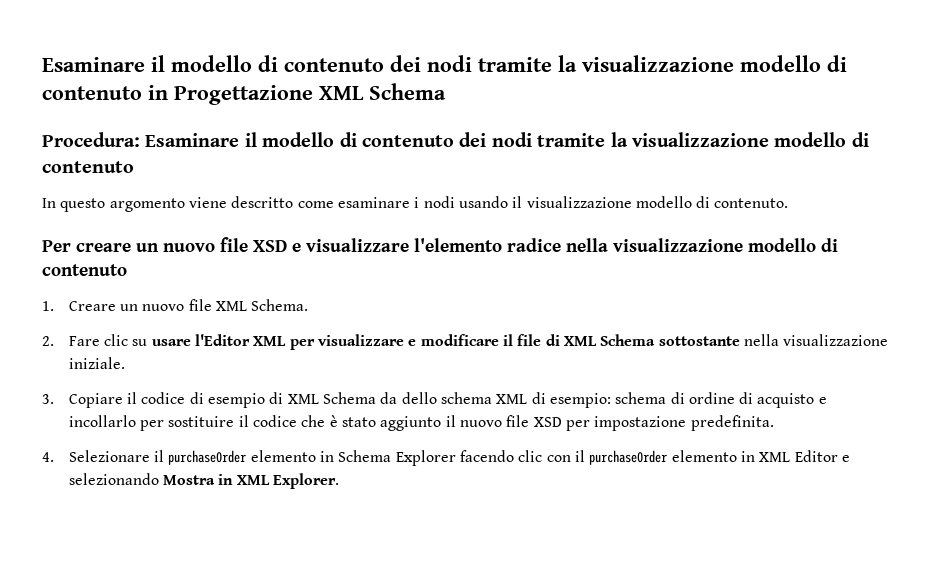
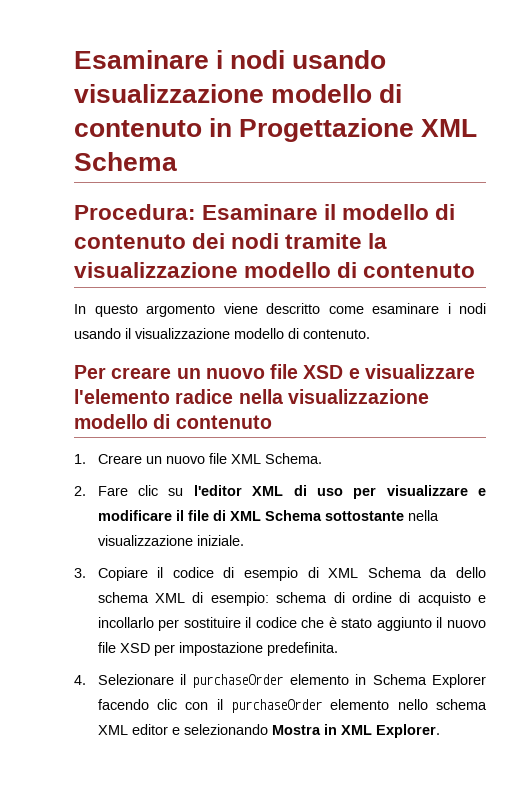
[42,55,577,72] Esaminare il modello di contenuto dei nodi tramite la -> [74,50,387,69] Esaminare i nodi usando
[151,334,287,346] usare l'Editor XML -> [193,485,343,496] l'editor XML di uso
[740,450,838,462] in XML Editor -> [397,699,487,710] [97,724,168,735] nello schema XML editor

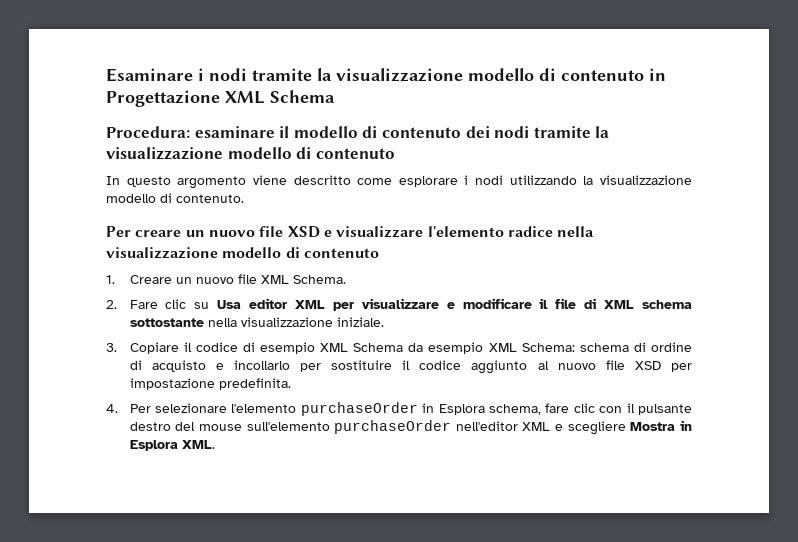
[292,50,387,69] usando -> [252,68,332,81] tramite la
[202,204,319,220] Esaminare -> [194,126,275,138] esaminare
[372,303,486,314] [74,328,131,339] esaminare i nodi usando il -> [398,175,594,187] esplorare i nodi utilizzando la
[193,485,343,496] l'editor XML di uso -> [217,298,326,309] Usa editor XML
[264,510,322,521] Schema -> [642,300,692,309] schema
[307,567,319,578] di -> (316, 348) none
[456,567,486,578] [97,592,269,606] dello schema XML di esempio: -> [428,342,575,354] esempio XML Schema:
[301,617,443,631] che è stato aggiunto il -> [471,360,549,374] aggiunto al
[97,674,486,688] [97,699,487,713] [97,724,440,738] Selezionare il purchaseOrder elemento in Schema Explorer facendo clic con il purchaseOrder elemento nello schema XML editor e selezionando Mostra in XML Explorer. -> [129,402,693,416] [129,420,692,435] [129,440,215,451] Per selezionare l'elemento purchaseOrder in Esplora schema, fare clic con il pulsante destro del mouse sull'elemento purchaseOrder nell'editor XML e scegliere Mostra in Esplora XML.

